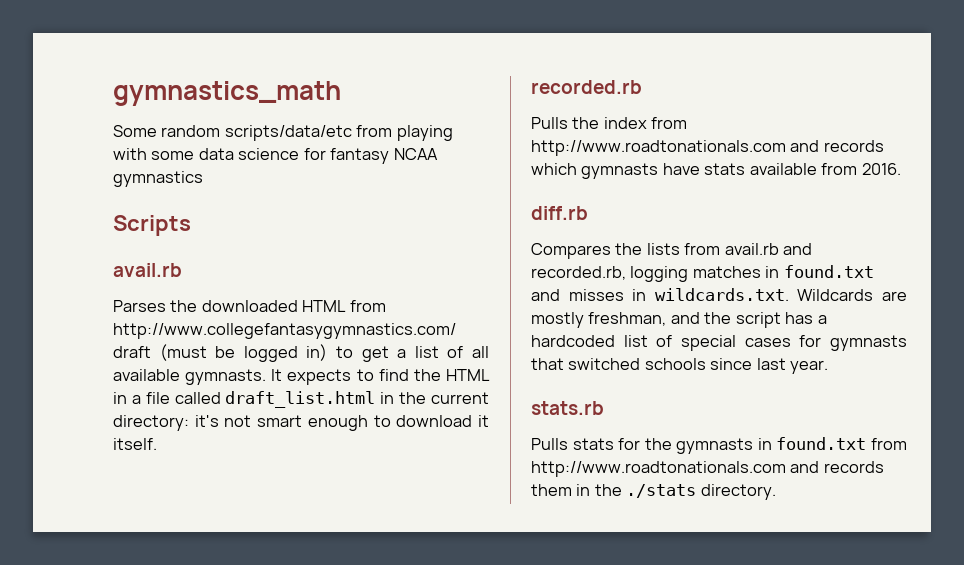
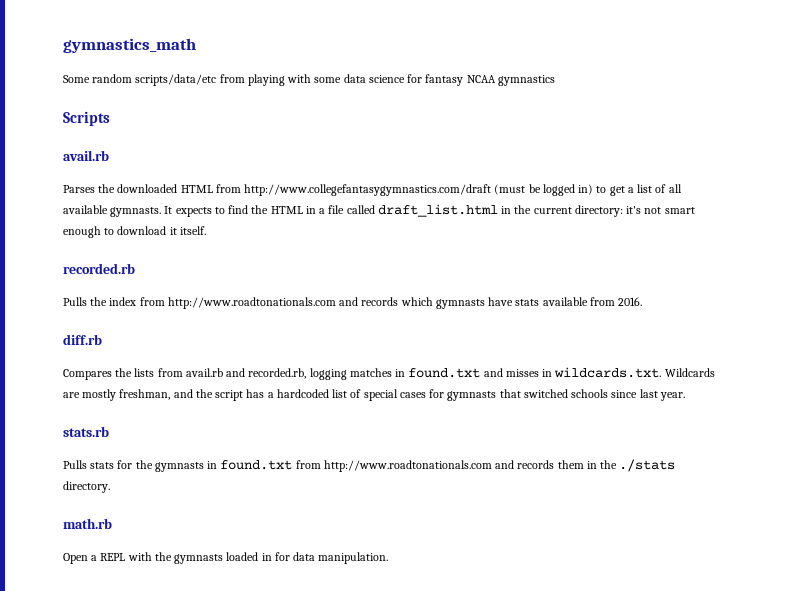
(776, 492) none -> [63,518,112,529] [63,552,389,564] // math.rb // Open a REPL with the gymnasts loaded in for data manipulation.

